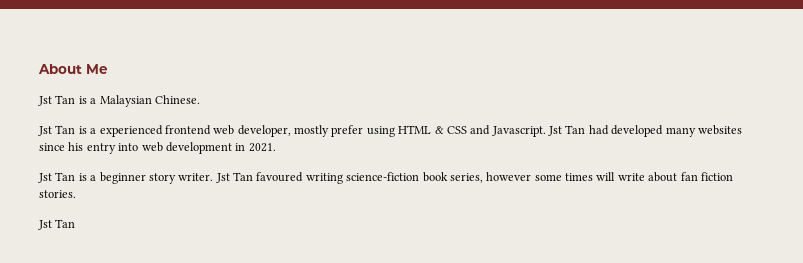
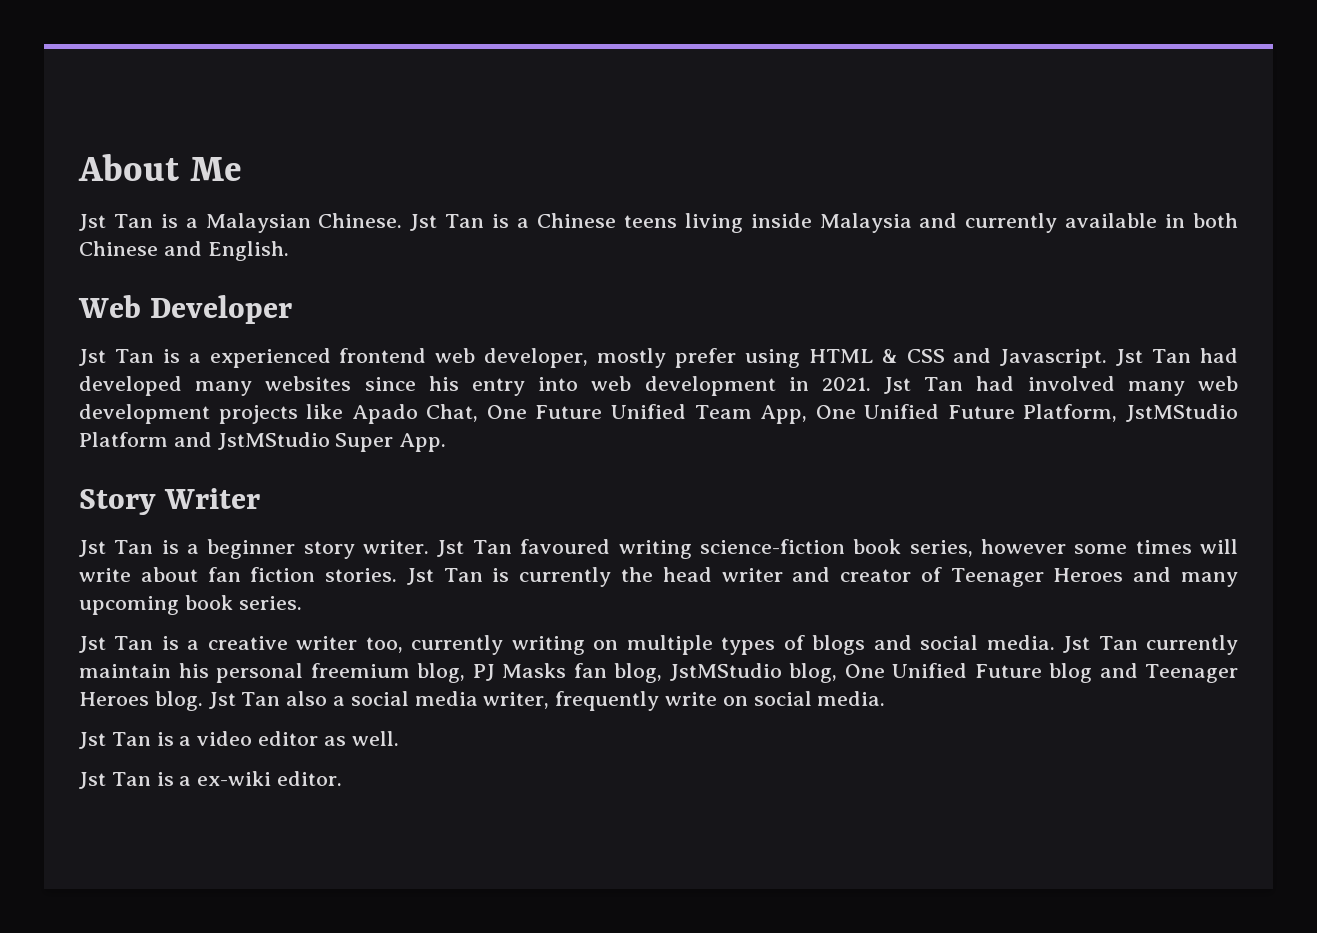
(200, 99) none -> [410,213,1238,233] [79,241,289,261] [78,295,293,324] Jst Tan is a Chinese teens living inside Malaysia and currently available in both Chinese and English. // Web Developer
(276, 147) none -> [884,376,1238,396] [79,404,1238,424] [79,432,447,452] [79,488,261,515] Jst Tan had involved many web development projects like Apado Chat, One Future Unified Team App, One Unified Future Platform, JstMStudio Platform and JstMStudio Super App. // Story Writer
[38,219,76,230] // Jst Tan -> [406,567,1239,587] [79,595,302,615] [79,635,1238,655] [79,663,1239,683] [79,691,886,711] [79,731,399,749] [79,771,343,789] Jst Tan is currently the head writer and creator of Teenager Heroes and many upcoming book series. // Jst Tan is a creative writer too, currently writing on multiple types of blogs and social media. Jst Tan currently maintain his personal freemium blog, PJ Masks fan blog, JstMStudio blog, One Unified Future blog and Teenager Heroes blog. Jst Tan also a social media writer, frequently write on social media. // Jst Tan is a video editor as well. // Jst Tan is a ex-wiki editor.

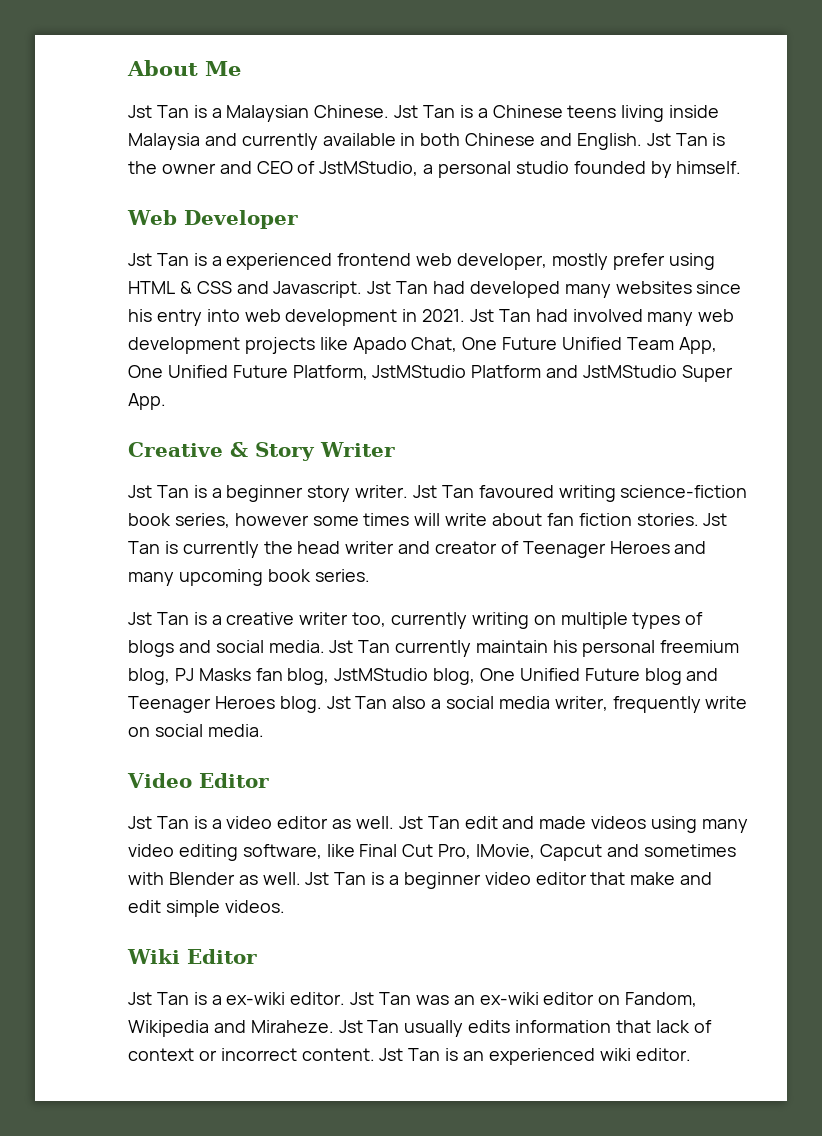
(289, 251) none -> [646,133,726,146] [128,161,742,178] Jst Tan is the owner and CEO of JstMStudio, a personal studio founded by himself.
(447, 442) none -> [128,442,248,457] Creative &
(886, 698) none -> [127,773,269,788] // Video Editor
(399, 738) none -> [398,816,748,833] [128,844,736,861] [128,872,713,889] [128,900,285,917] [127,949,257,964] Jst Tan edit and made videos using many video editing software, like Final Cut Pro, IMovie, Capcut and sometimes with Blender as well. Jst Tan is a beginner video editor that make and edit simple videos. // Wiki Editor
(343, 778) none -> [350,992,698,1007] [128,1020,712,1037] [128,1048,691,1065] Jst Tan was an ex-wiki editor on Fandom, Wikipedia and Miraheze. Jst Tan usually edits information that lack of context or incorrect content. Jst Tan is an experienced wiki editor.

